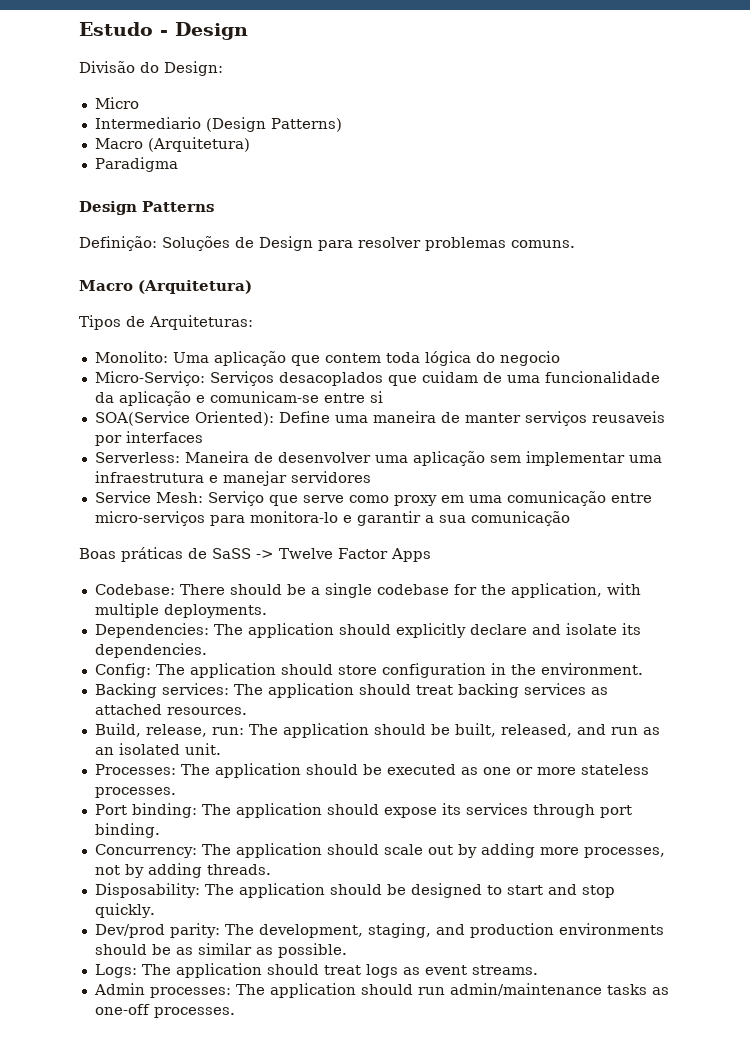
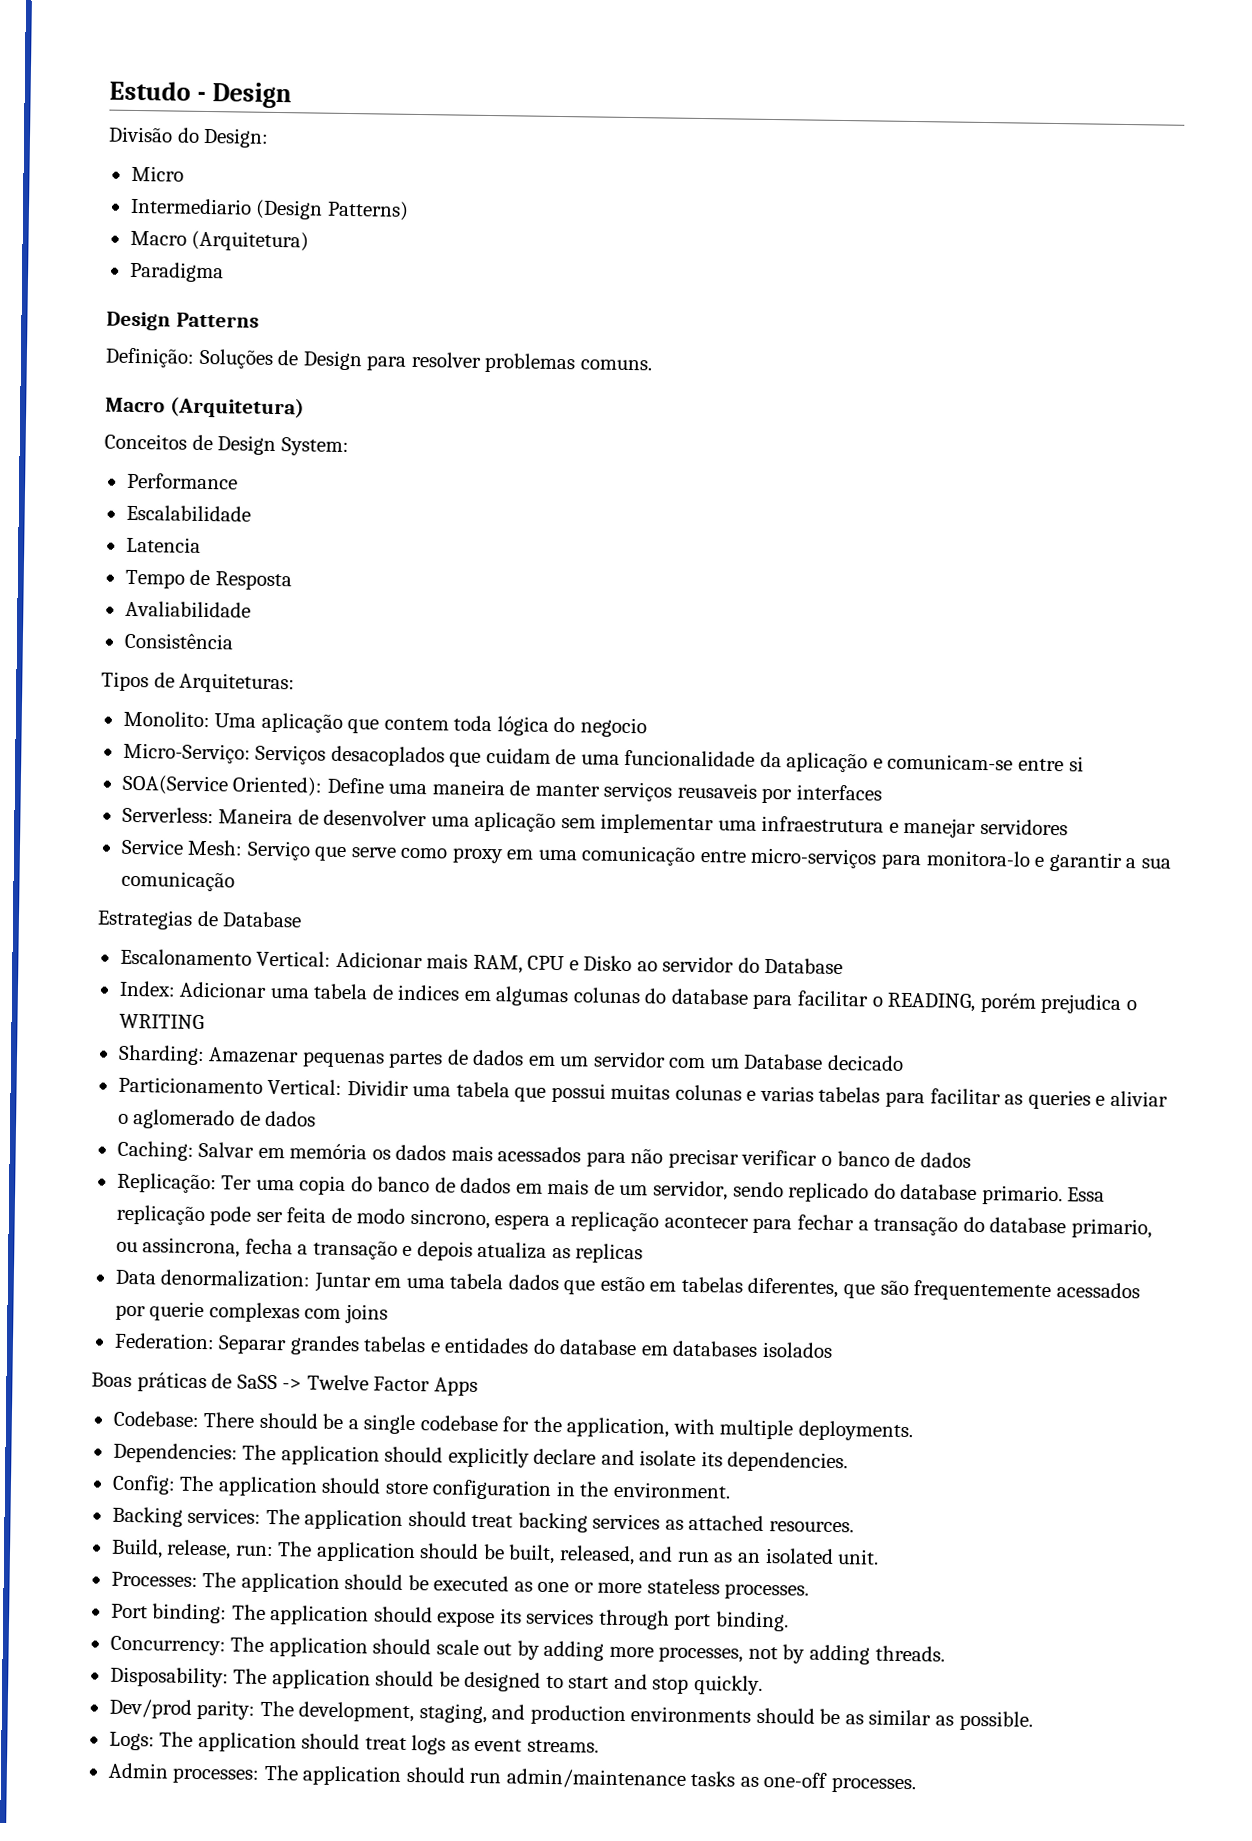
(252, 287) none -> [104,433,349,457] [126,472,238,490] [125,504,251,522] [125,536,201,553] [124,569,292,591] [124,600,251,618] [123,632,234,650] // Conceitos de Design System: // Performance // Escalabilidade // Latencia // Tempo de Resposta // Avaliabilidade // Consistência
(570, 518) none -> [97,909,303,930] [119,948,844,975] [118,980,1137,1015] [118,1013,204,1030] [117,1044,904,1071] [117,1076,1168,1110] [117,1109,317,1130] [116,1140,971,1169] [116,1172,1106,1206] [115,1204,1152,1239] [115,1237,644,1264] [114,1269,1140,1302] [114,1301,388,1324] [113,1332,833,1358] // Estrategias de Database // Escalonamento Vertical: Adicionar mais RAM, CPU e Disko ao servidor do Database // Index: Adicionar uma tabela de indices em algumas colunas do database para facilitar o READING, porém prejudica o WRITING // Sharding: Amazenar pequenas partes de dados em um servidor com um Database decicado // Particionamento Vertical: Dividir uma tabela que possui muitas colunas e varias tabelas para facilitar as queries e aliviar o aglomerado de dados // Caching: Salvar em memória os dados mais acessados para não precisar verificar o banco de dados // Replicação: Ter uma copia do banco de dados em mais de um servidor, sendo replicado do database primario. Essa replicação pode ser feita de modo sincrono, espera a replicação acontecer para fechar a transação do database primario, ou assincrona, fecha a transação e depois atualiza as replicas // Data denormalization: Juntar em uma tabela dados que estão em tabelas diferentes, que são frequentemente acessados por querie complexas com joins // Federation: Separar grandes tabelas e entidades do database em databases isolados

